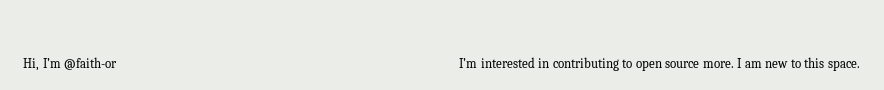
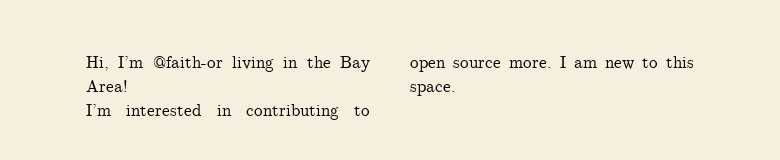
(118, 63) none -> [232,56,371,72] [86,80,128,92] living in the Bay Area!

